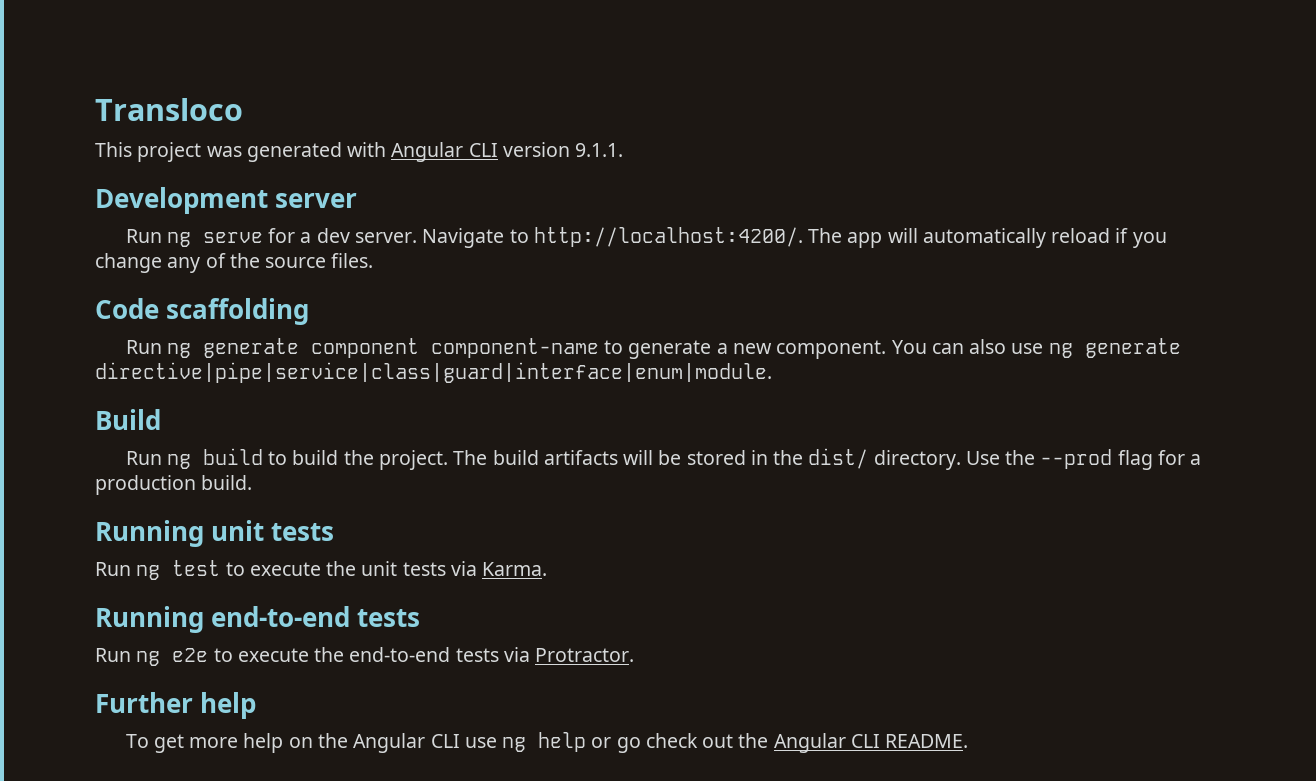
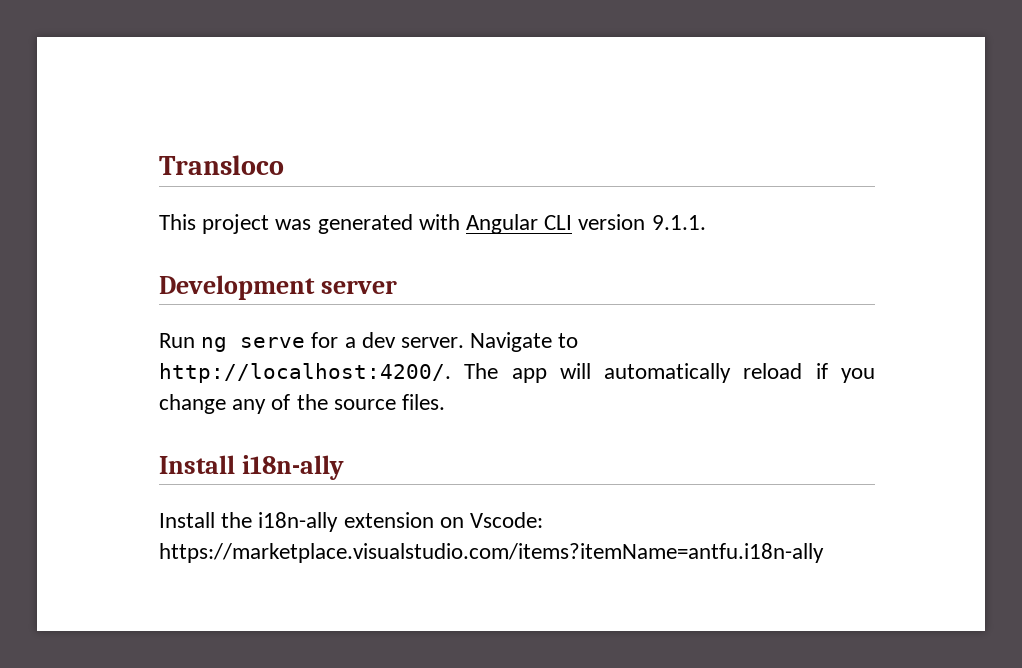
[95,298,310,325] [125,338,1181,359] [95,362,772,383] [95,409,161,430] [125,448,1202,470] [95,475,253,495] [95,520,335,547] [95,560,548,580] [95,606,421,633] [95,647,635,666] [95,692,257,719] [125,732,969,753] Code scaffolding // Run ng generate component component-name to generate a new component. You can also use ng generate directive|pipe|service|class|guard|interface|enum|module. // Build // Run ng build to build the project. The build artifacts will be stored in the dist/ directory. Use the --prod flag for a production build. // Running unit tests // Run ng test to execute the unit tests via Karma. // Running end-to-end tests // Run ng e2e to execute the end-to-end tests via Protractor. // Further help // To get more help on the Angular CLI use ng help or go check out the Angular CLI README. -> [159,455,344,480] [159,512,544,532] [159,543,824,563] Install i18n-ally // Install the i18n-ally extension on Vscode: https://marketplace.visualstudio.com/items?itemName=antfu.i18n-ally

